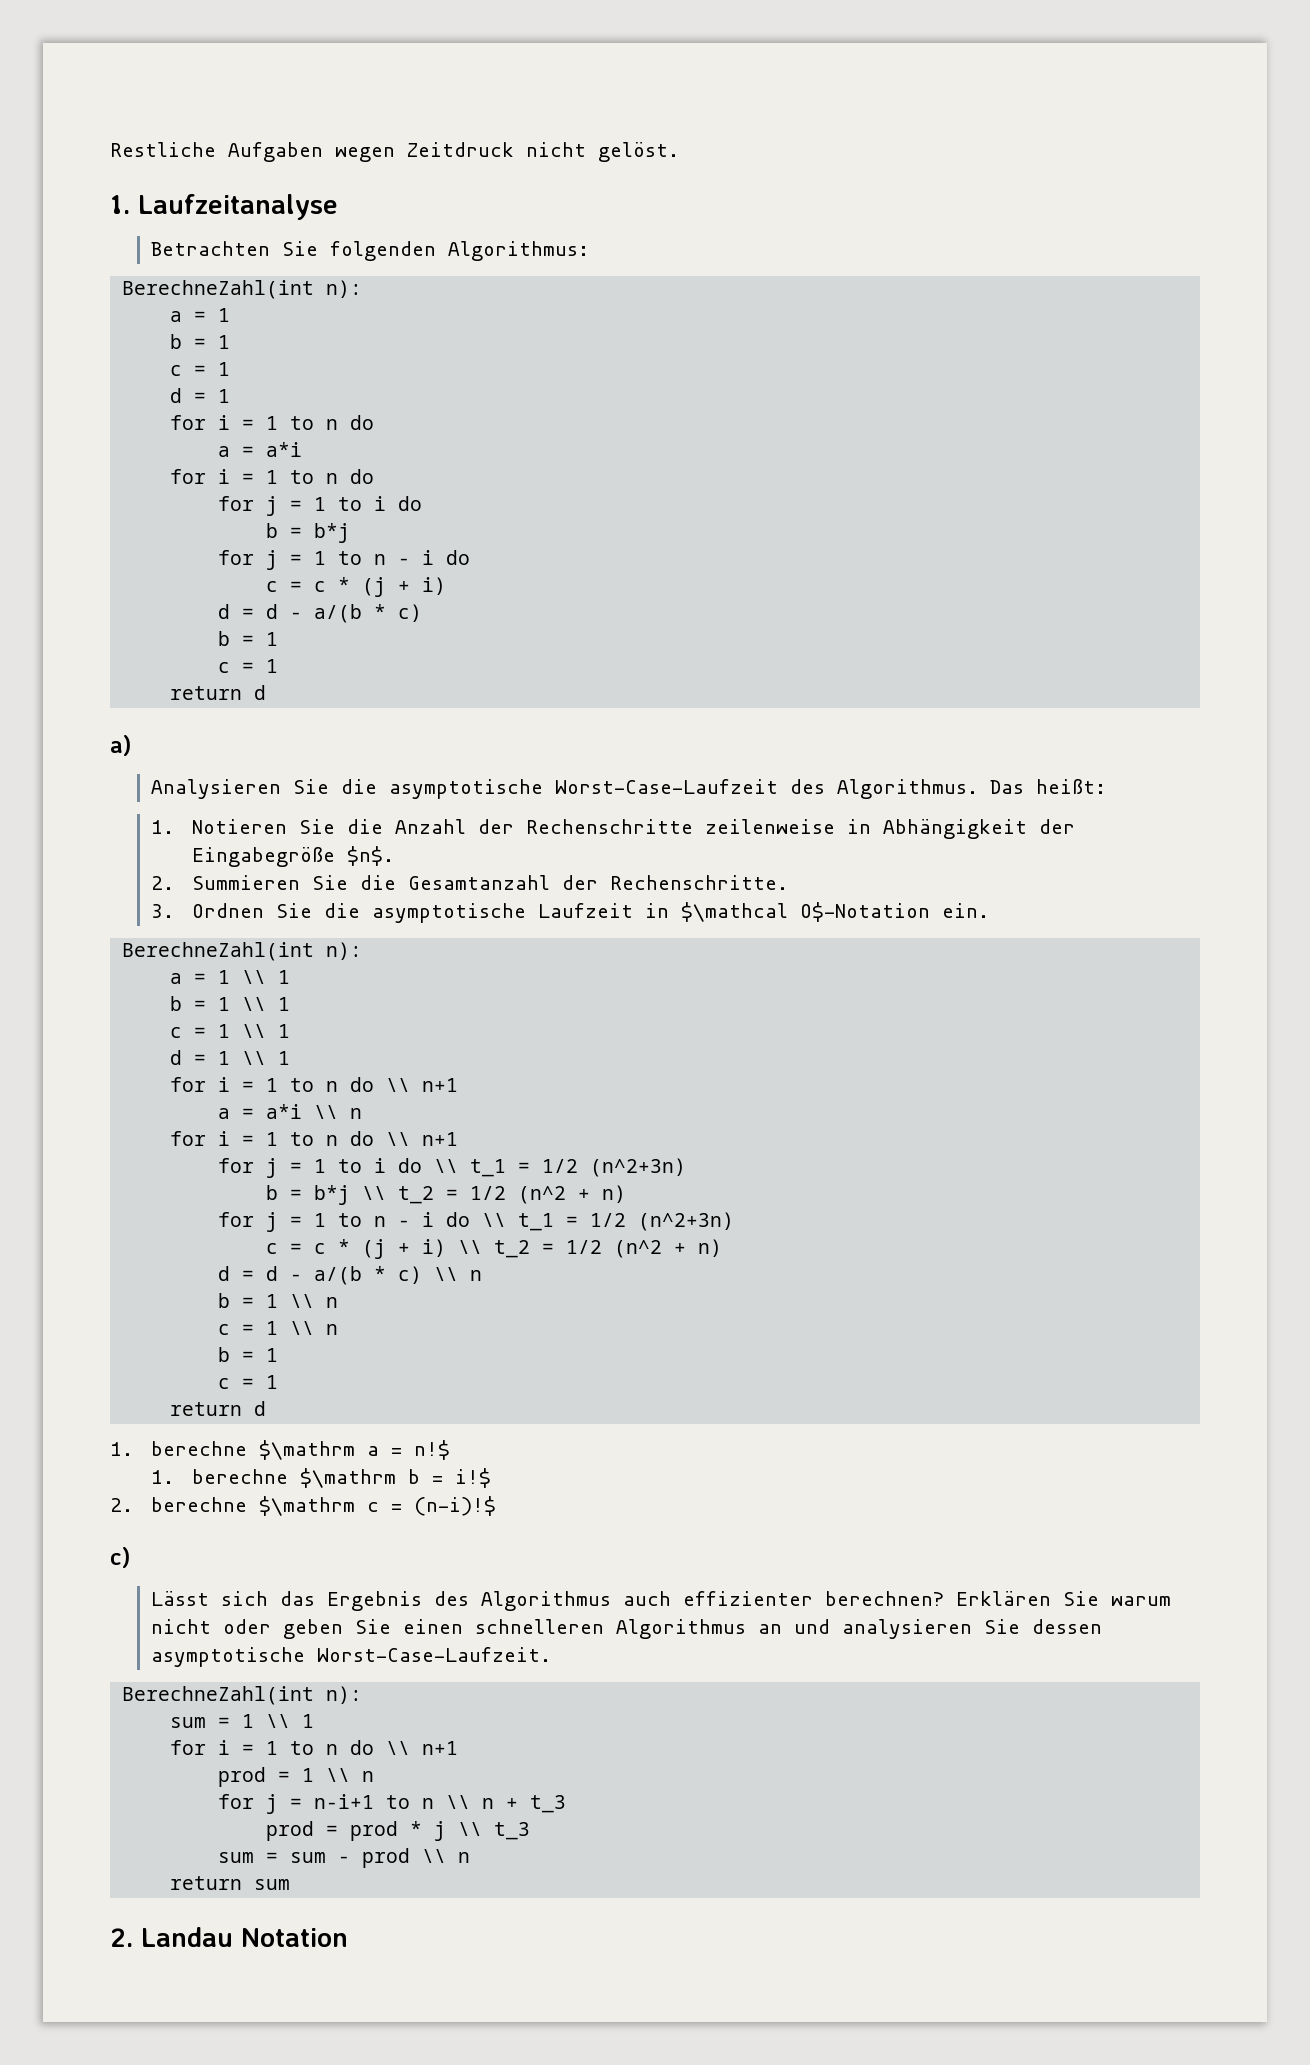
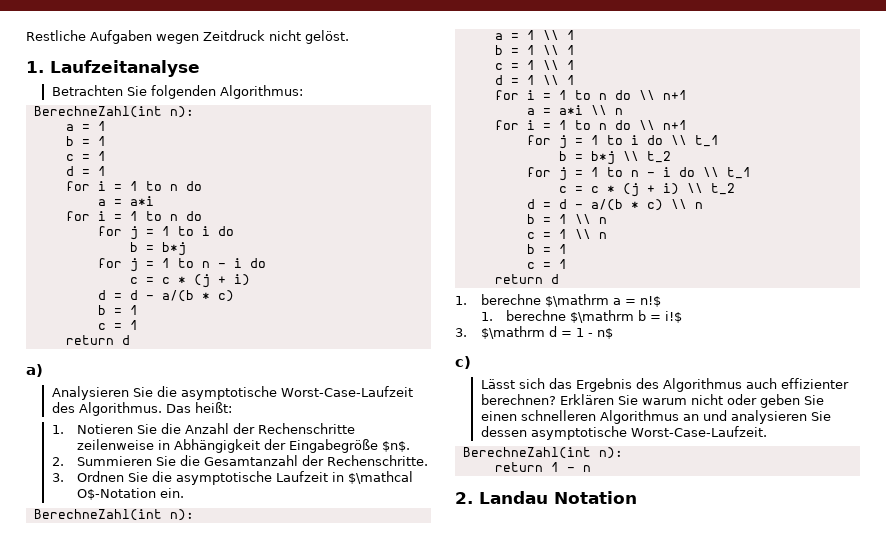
[518,1158,687,1177] = 1/2 (n^2+3n) -> (719, 141) none
[446,1185,627,1204] = 1/2 (n^2 + n) -> (671, 157) none
[566,1212,735,1231] = 1/2 (n^2+3n) -> (751, 173) none
[542,1239,723,1258] = 1/2 (n^2 + n) -> (735, 189) none
[110,1496,496,1516] 2. berechne $\mathrm c = (n-i)!$ -> [455,326,613,339] 3. $\mathrm d = 1 - n$
[170,1714,315,1728] [170,1740,459,1755] [218,1767,375,1787] [218,1794,567,1814] [266,1821,531,1841] [218,1848,471,1868] [170,1876,291,1890] sum = 1 \\ 1 // for i = 1 to n do \\ n+1 // prod = 1 \\ n // for j = n-i+1 to n \\ n + t_3 // prod = prod * j \\ t_3 // sum = sum - prod \\ n // return sum -> [494,462,591,472] return 1 - n

